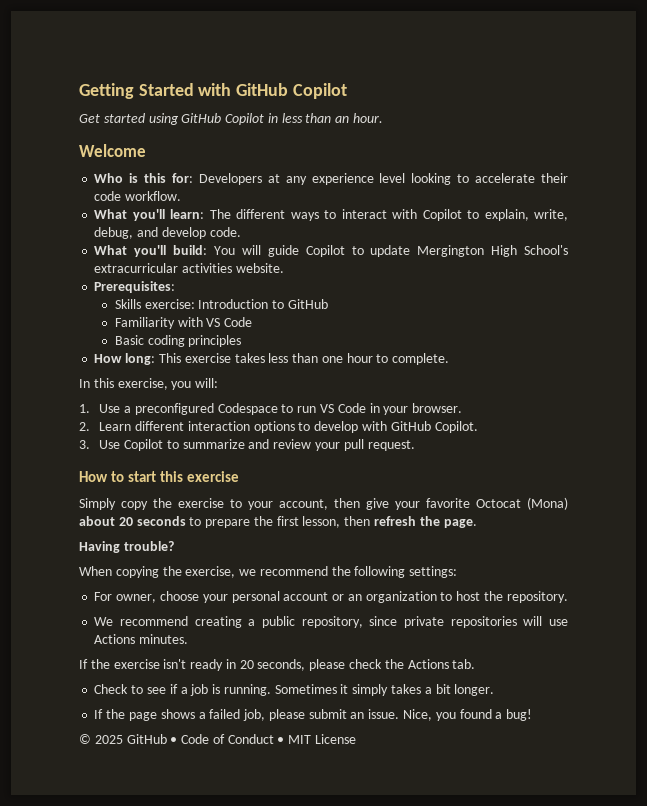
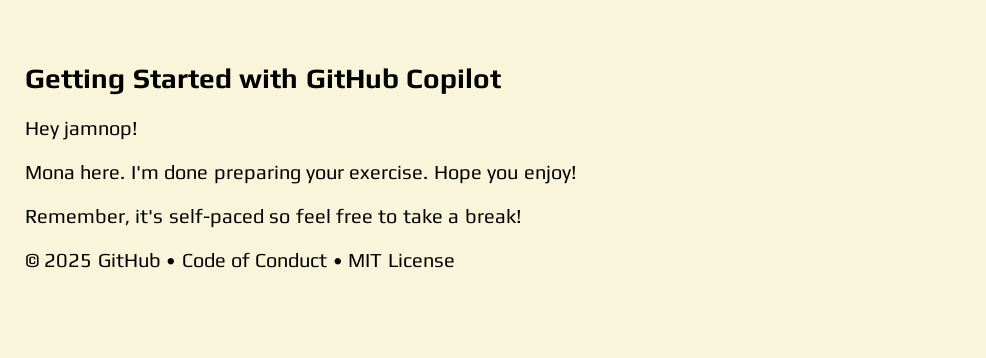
[79,113,384,125] [79,144,146,157] [94,173,568,185] [94,191,182,201] [94,209,568,221] [94,227,241,239] [94,245,568,257] [94,263,284,273] [94,281,176,293] [114,299,328,309] [114,317,253,329] [114,335,242,347] [94,353,450,365] [79,378,219,390] [79,403,463,415] [79,421,478,433] [79,439,415,451] [79,471,240,482] [79,497,568,510] [79,516,477,528] [79,541,174,553] [79,566,458,578] [94,591,568,603] [94,616,569,628] [94,634,189,644] [79,659,476,671] [94,684,495,696] [94,709,533,721] Get started using GitHub Copilot in less than an hour. // Welcome // Who is this for: Developers at any experience level looking to accelerate their code workflow. // What you'll learn: The different ways to interact with Copilot to explain, write, debug, and develop code. // What you'll build: You will guide Copilot to update Mergington High School's extracurricular activities website. // Prerequisites: // Skills exercise: Introduction to GitHub // Familiarity with VS Code // Basic coding principles // How long: This exercise takes less than one hour to complete. // In this exercise, you will: // 1. Use a preconfigured Codespace to run VS Code in your browser. // 2. Learn different interaction options to develop with GitHub Copilot. // 3. Use Copilot to summarize and review your pull request. // How to start this exercise // Simply copy the exercise to your account, then give your favorite Octocat (Mona) about 20 seconds to prepare the first lesson, then refresh the page. // Having trouble? // When copying the exercise, we recommend the following settings: // For owner, choose your personal account or an organization to host the repository. // We recommend creating a public repository, since private repositories will use Actions minutes. // If the exercise isn't ready in 20 seconds, please check the Actions tab. // Check to see if a job is running. Sometimes it simply takes a bit longer. // If the page shows a failed job, please submit an issue. Nice, you found a bug! -> [25,121,139,140] [25,165,577,184] [25,208,522,228] Hey jamnop! // Mona here. I'm done preparing your exercise. Hope you enjoy! // Remember, it's self-paced so feel free to take a break!

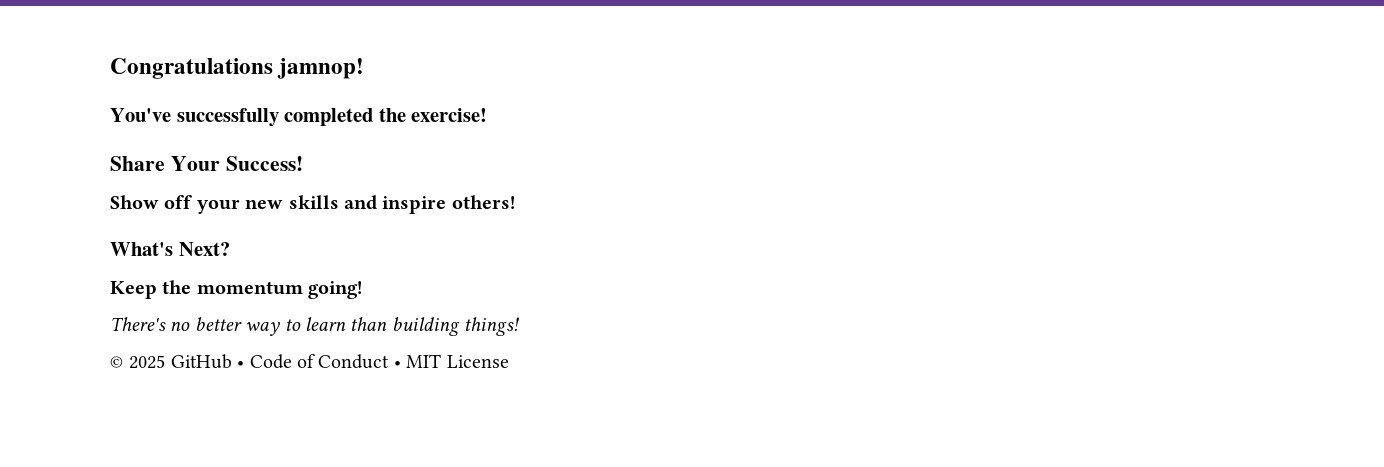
[25,68,502,95] [25,121,139,140] [25,165,577,184] [25,208,522,228] Getting Started with GitHub Copilot // Hey jamnop! // Mona here. I'm done preparing your exercise. Hope you enjoy! // Remember, it's self-paced so feel free to take a break! -> [110,58,365,79] [110,108,488,127] [110,156,303,171] [110,195,515,214] [110,242,230,256] [110,280,363,299] [110,317,520,336] Congratulations jamnop! // You've successfully completed the exercise! // Share Your Success! // Show off your new skills and inspire others! // What's Next? // Keep the momentum going! // There's no better way to learn than building things!

